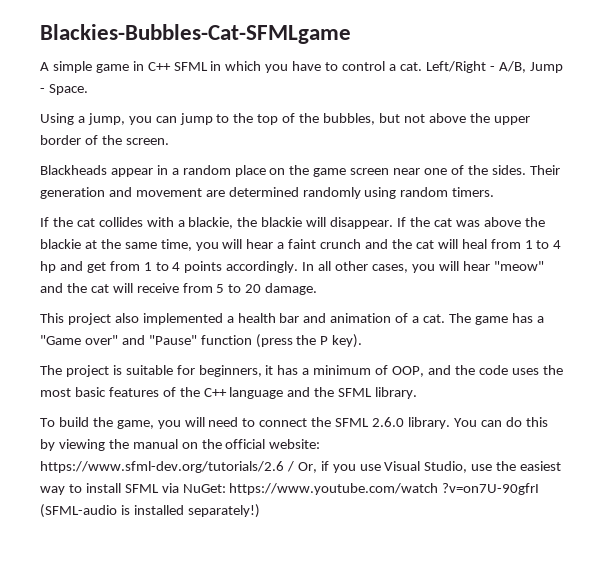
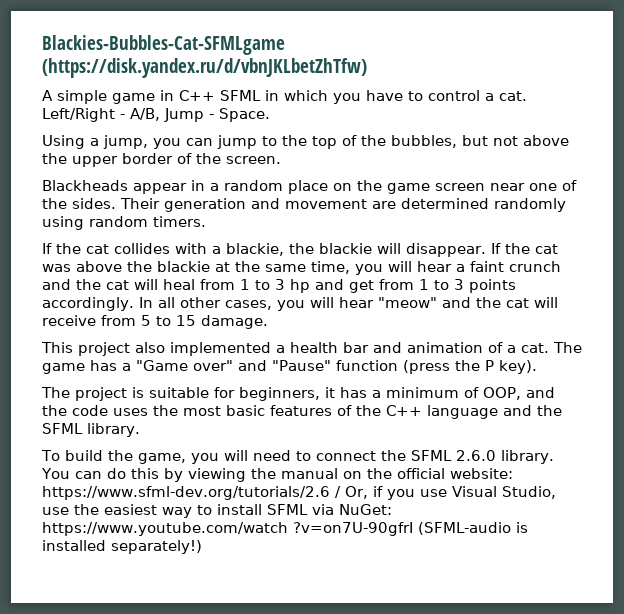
(351, 34) none -> [42,58,367,78] (https://disk.yandex.ru/d/vbnJKLbetZhTfw)
[553,240,562,249] 4 -> [275,279,285,290] 3
[172,262,181,271] 4 -> [454,279,464,290] 3
[245,284,262,293] 20 -> [176,315,196,326] 15

